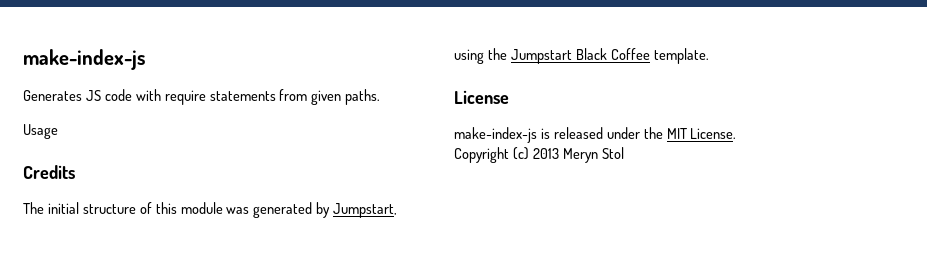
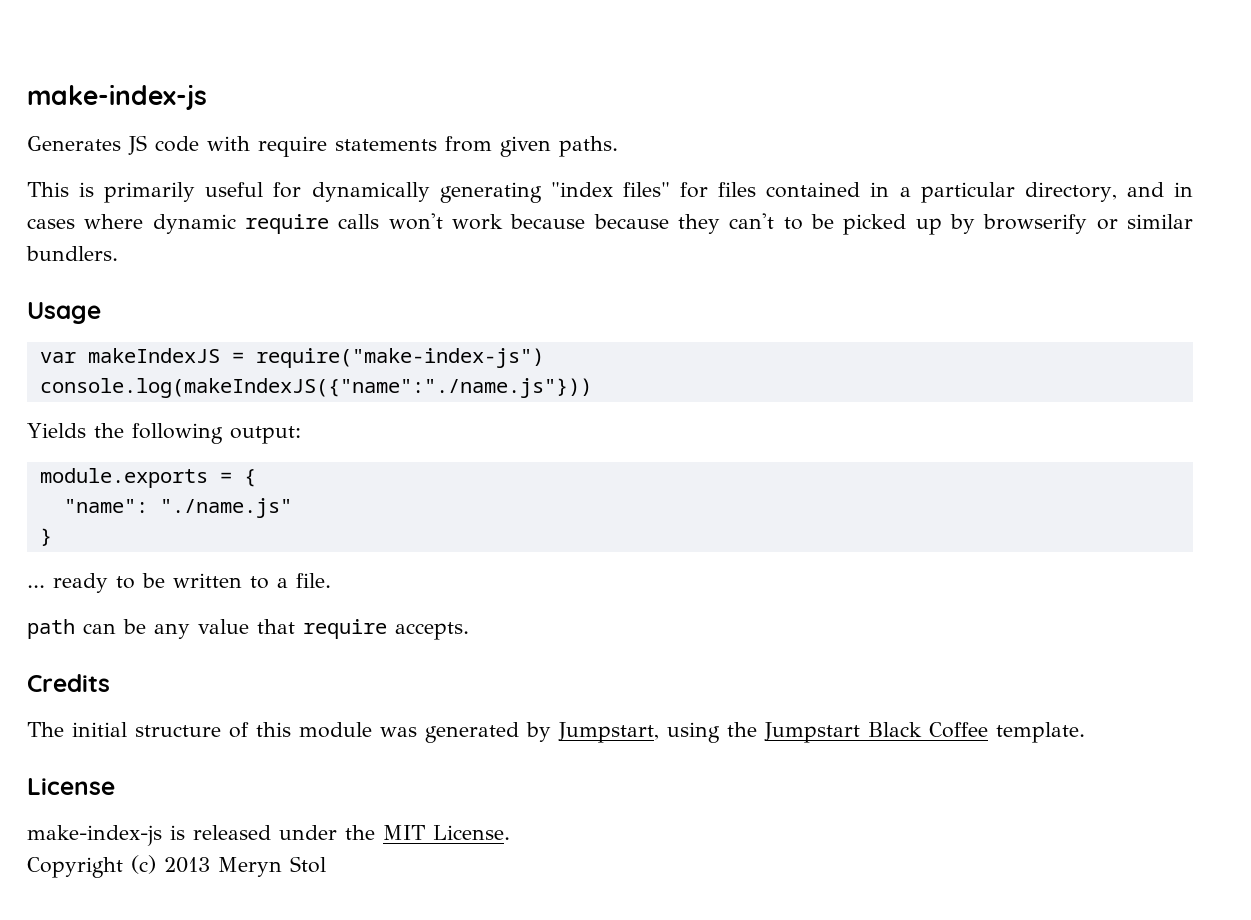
[23,124,58,139] Usage -> [27,182,1193,203] [27,213,1193,235] [26,246,118,261] [27,302,101,324] [39,348,544,368] [39,378,592,398] [27,423,301,444] [39,468,256,488] [63,498,292,518] [39,528,52,546] [27,573,331,593] [27,619,469,640] This is primarily useful for dynamically generating "index files" for files contained in a particular directory, and in cases where dynamic require calls won't work because because they can't to be picked up by browserify or similar bundlers. // Usage // var makeIndexJS = require("make-index-js") // console.log(makeIndexJS({"name":"./name.js"})) // Yields the following output: // module.exports = { // "name": "./name.js" // } // ... ready to be written to a file. // path can be any value that require accepts.

